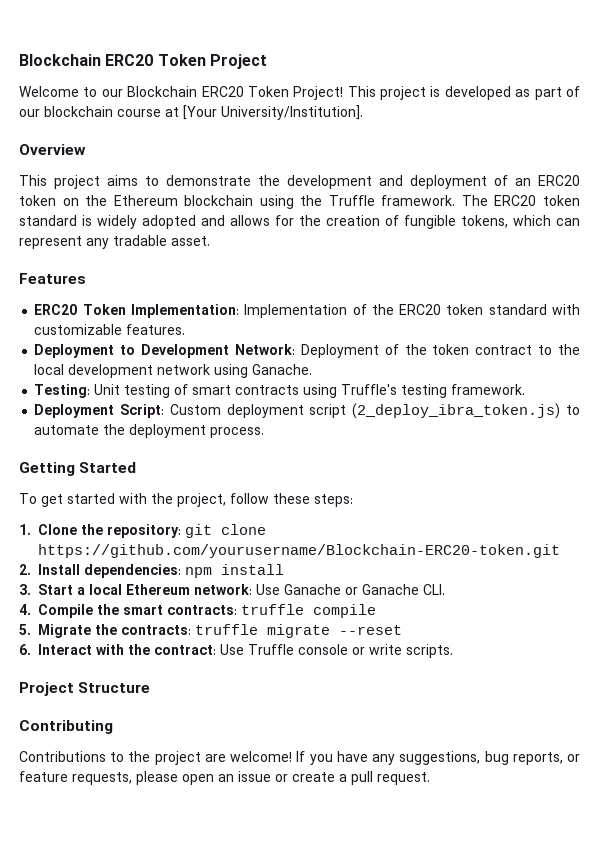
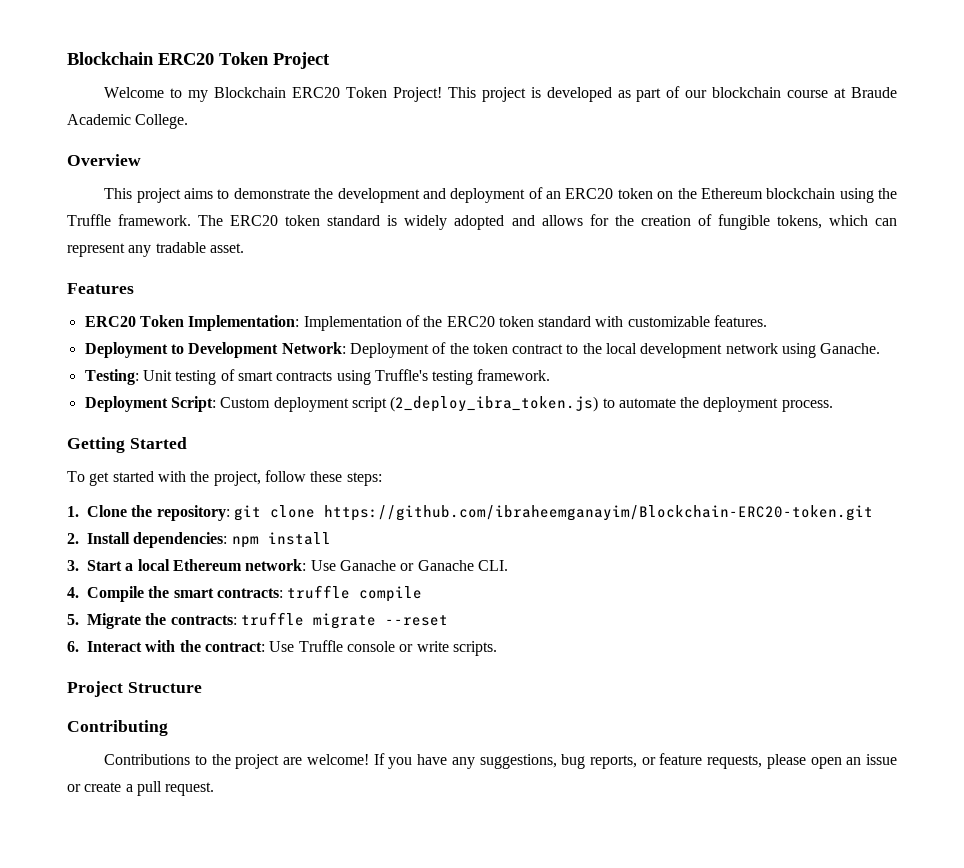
[101,89,123,97] our -> [188,90,209,102] my
[183,105,363,120] [Your University/Institution]. -> [851,87,898,98] [67,114,189,129] Braude Academic College.
[38,544,560,558] https://github.com/yourusername/Blockchain-ERC20-token.git -> [323,505,873,521] https://github.com/ibraheemganayim/Blockchain-ERC20-token.git

